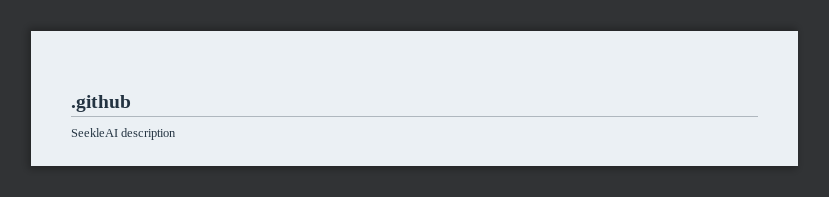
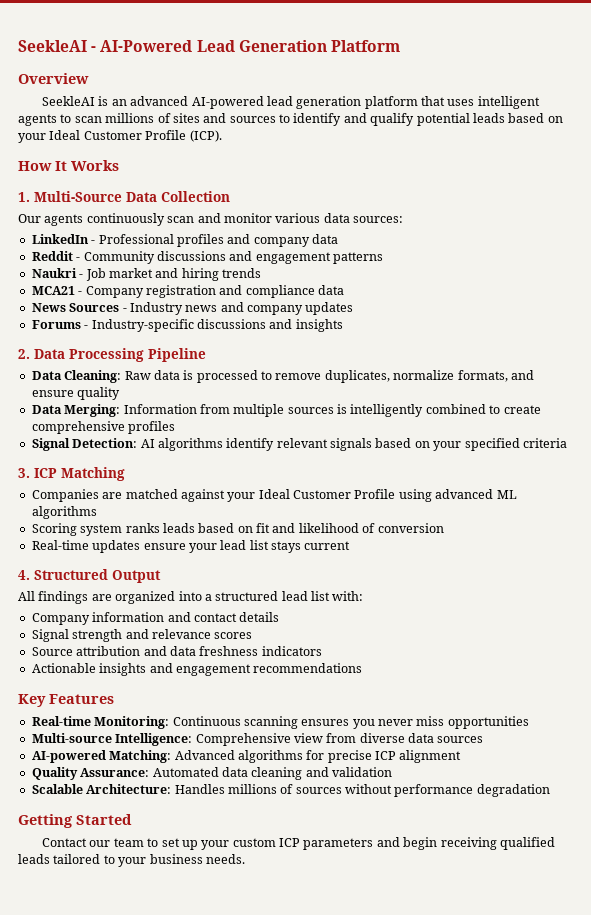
[71,95,131,112] [71,128,177,140] .github // SeekleAI description -> [18,40,400,52] [18,73,89,84] [42,96,540,109] [18,113,563,126] [18,130,222,143] [18,160,119,171] [18,191,230,202] [18,213,403,226] [31,234,338,247] [31,251,383,264] [31,268,261,281] [31,285,344,298] [31,302,354,315] [31,319,343,332] [18,348,206,362] [31,370,534,383] [31,387,121,400] [31,404,541,417] [31,421,176,434] [31,438,567,451] [18,467,125,481] [31,489,517,502] [31,506,97,519] [31,523,444,536] [31,540,351,553] [18,569,161,583] [18,591,364,604] [31,612,280,625] [31,629,253,642] [31,646,322,656] [31,663,363,676] [18,694,114,707] [31,716,529,729] [31,733,484,746] [31,750,462,763] [31,767,392,780] [31,784,550,797] [18,814,132,828] [42,837,555,850] [18,854,245,867] SeekleAI - AI-Powered Lead Generation Platform // Overview // SeekleAI is an advanced AI-powered lead generation platform that uses intelligent agents to scan millions of sites and sources to identify and qualify potential leads based on your Ideal Customer Profile (ICP). // How It Works // 1. Multi-Source Data Collection // Our agents continuously scan and monitor various data sources: // LinkedIn - Professional profiles and company data // Reddit - Community discussions and engagement patterns // Naukri - Job market and hiring trends // MCA21 - Company registration and compliance data // News Sources - Industry news and company updates // Forums - Industry-specific discussions and insights // 2. Data Processing Pipeline // Data Cleaning: Raw data is processed to remove duplicates, normalize formats, and ensure quality // Data Merging: Information from multiple sources is intelligently combined to create comprehensive profiles // Signal Detection: AI algorithms identify relevant signals based on your specified criteria // 3. ICP Matching // Companies are matched against your Ideal Customer Profile using advanced ML algorithms // Scoring system ranks leads based on fit and likelihood of conversion // Real-time updates ensure your lead list stays current // 4. Structured Output // All findings are organized into a structured lead list with: // Company information and contact details // Signal strength and relevance scores // Source attribution and data freshness indicators // Actionable insights and engagement recommendations // Key Features // Real-time Monitoring: Continuous scanning ensures you never miss opportunities // Multi-source Intelligence: Comprehensive view from diverse data sources // AI-powered Matching: Advanced algorithms for precise ICP alignment // Quality Assurance: Automated data cleaning and validation // Scalable Architecture: Handles millions of sources without performance degradation // Getting Started // Contact our team to set up your custom ICP parameters and begin receiving qualified leads tailored to your business needs.

